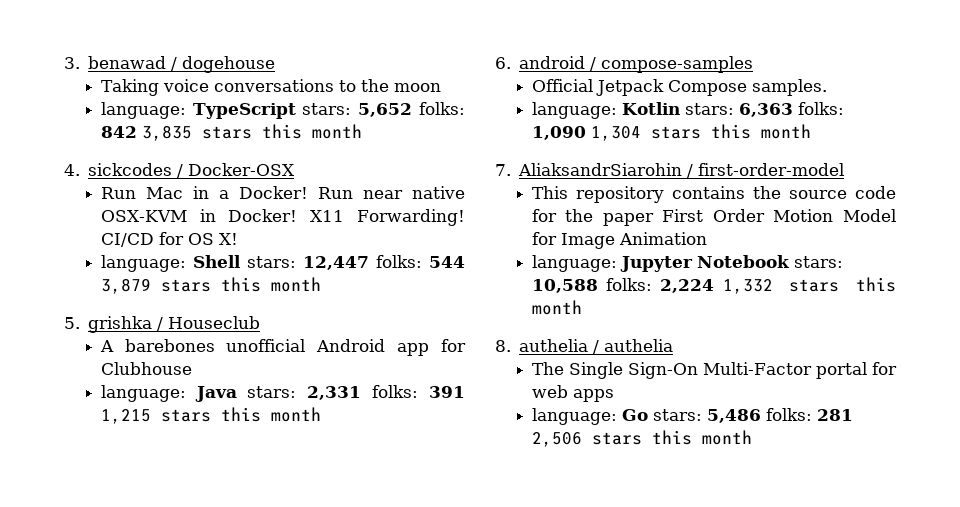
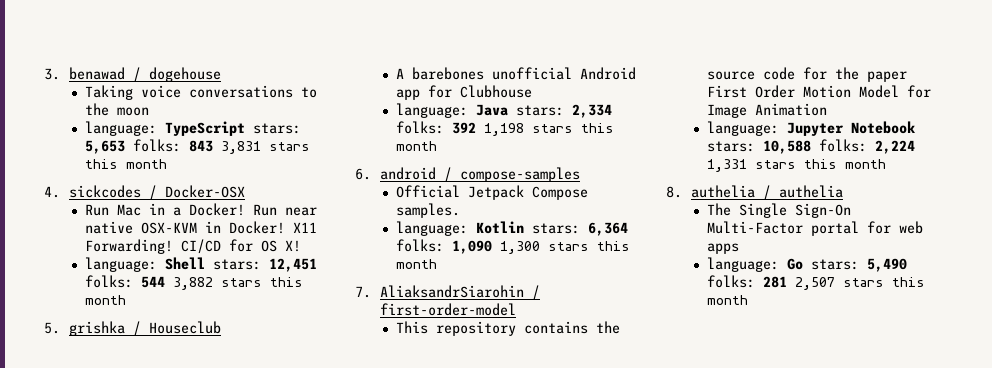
[358,102,465,117] [100,125,192,141] 5,652 folks: 842 3,835 -> [85,139,262,154] 5,653 folks: 843 3,831
[302,256,369,270] 12,447 -> [269,258,318,272] 12,451
[100,278,151,294] 3,879 -> [173,277,214,290] 3,882
[307,385,465,400] [100,409,151,424] 2,331 folks: 391 1,215 -> [572,104,613,118] [396,121,525,136] 2,334 folks: 392 1,198
[738,103,793,117] 6,363 -> [588,222,629,236] 6,364
[590,126,641,141] 1,304 -> [500,241,541,254] 1,300
[722,279,773,294] 1,332 -> [707,159,748,172] 1,331
[706,409,761,423] 5,486 -> [867,258,908,272] 5,490
[531,432,582,447] 2,506 -> [795,277,836,290] 2,507

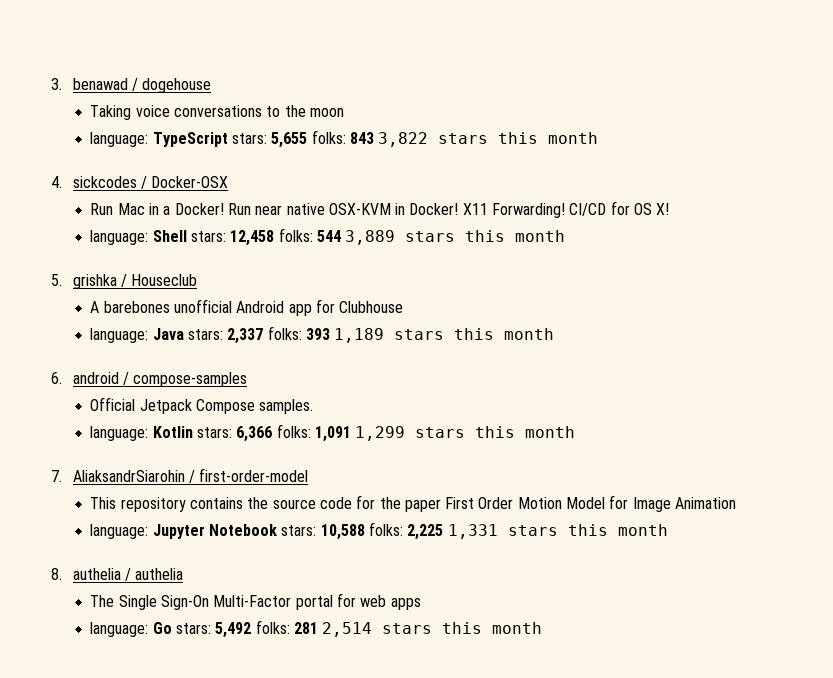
[85,140,126,154] 5,653 -> [271,132,308,148] 5,655
[221,141,262,154] 3,831 -> [378,132,429,147] 3,822
[269,258,318,272] 12,451 -> [230,230,275,246] 12,458
[173,277,214,290] 3,882 -> [345,230,396,245] 3,889
[572,104,613,118] [396,121,525,136] 2,334 folks: 392 1,198 -> [227,326,385,344] 2,337 folks: 393 1,189
[588,222,629,236] [396,239,541,254] 6,364 folks: 1,090 1,300 -> [236,424,406,442] 6,366 folks: 1,091 1,299
[875,140,916,154] 2,224 -> [407,524,444,540] 2,225
[867,258,908,272] 5,490 -> [215,622,252,638] 5,492
[795,277,836,290] 2,507 -> [322,622,373,637] 2,514

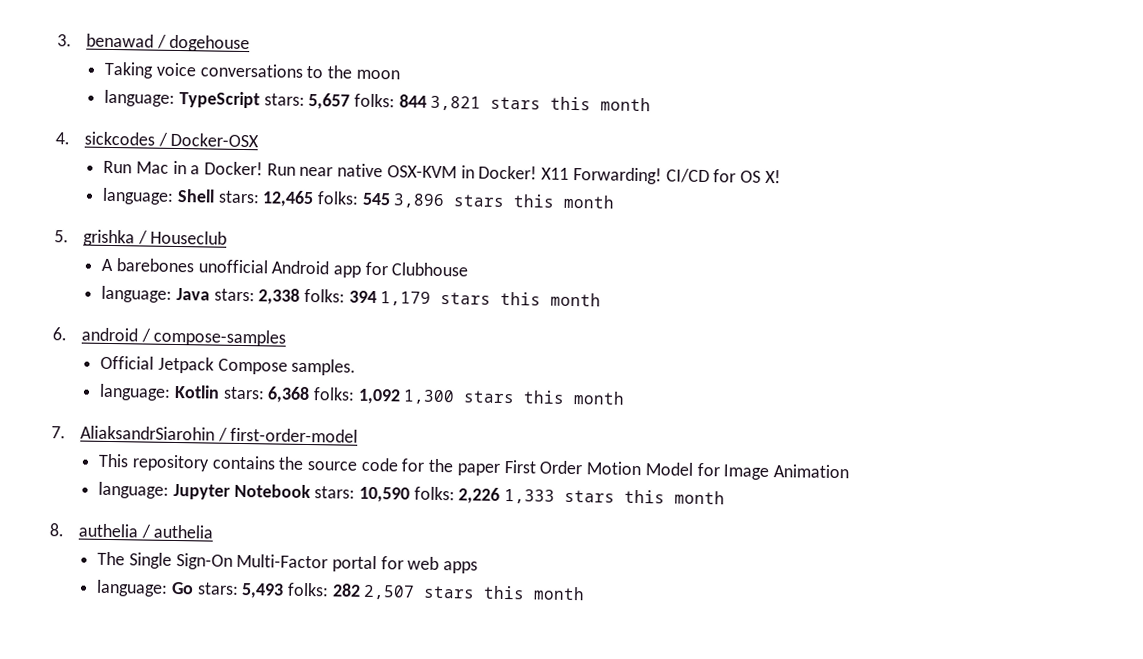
[271,130,429,148] 5,655 folks: 843 3,822 -> [308,92,482,111] 5,657 folks: 844 3,821
[230,228,396,246] 12,458 folks: 544 3,889 -> [262,190,446,209] 12,465 folks: 545 3,896
[227,326,385,344] 2,337 folks: 393 1,189 -> [258,288,432,306] 2,338 folks: 394 1,179
[236,424,406,442] 6,366 folks: 1,091 1,299 -> [267,386,456,405] 6,368 folks: 1,092 1,300
[320,522,498,540] 10,588 folks: 2,225 1,331 -> [358,486,556,504] 10,590 folks: 2,226 1,333
[215,620,373,638] 5,492 folks: 281 2,514 -> [241,582,416,600] 5,493 folks: 282 2,507

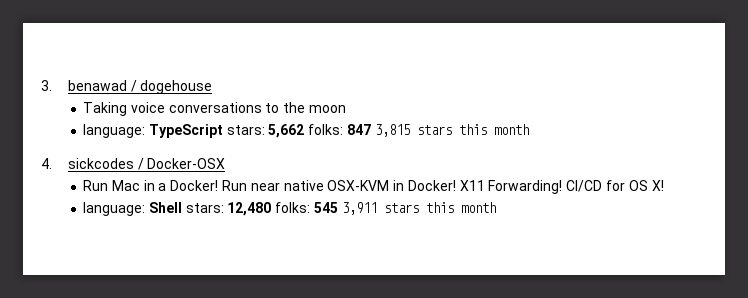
[308,92,482,111] 5,657 folks: 844 3,821 -> [268,124,410,138] 5,662 folks: 847 3,815
[262,190,315,208] 12,465 -> [227,202,272,216] 12,480
[393,193,616,209] [54,229,228,247] [101,258,469,278] [101,285,602,307] [52,327,287,347] [100,355,357,376] [99,383,626,405] [51,425,359,443] [98,453,849,481] [98,481,726,505] [49,523,214,539] [97,551,479,574] [96,579,586,601] 3,896 stars this month // 5. grishka / Houseclub // A barebones unofficial Android app for Clubhouse // language: Java stars: 2,338 folks: 394 1,179 stars this month // 6. android / compose-samples // Official Jetpack Compose samples. // language: Kotlin stars: 6,368 folks: 1,092 1,300 stars this month // 7. AliaksandrSiarohin / first-order-model // This repository contains the source code for the paper First Order Motion Model for Image Animation // language: Jupyter Notebook stars: 10,590 folks: 2,226 1,333 stars this month // 8. authelia / authelia // The Single Sign-On Multi-Factor portal for web apps // language: Go stars: 5,493 folks: 282 2,507 stars this month -> [341,202,496,215] 3,911 stars this month

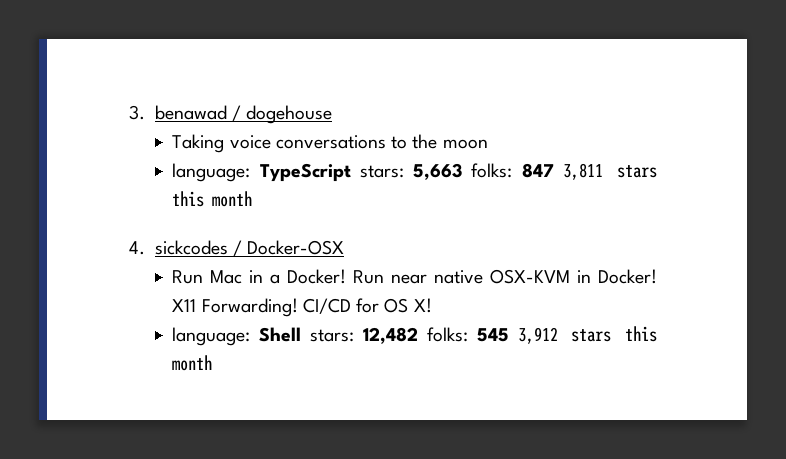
[268,124,305,138] 5,662 -> [413,163,463,180] 5,663
[374,124,410,137] 3,815 -> [562,163,603,180] 3,811
[227,202,272,216] 12,480 -> [363,327,419,344] 12,482
[341,202,377,215] 3,911 -> [517,327,558,344] 3,912

